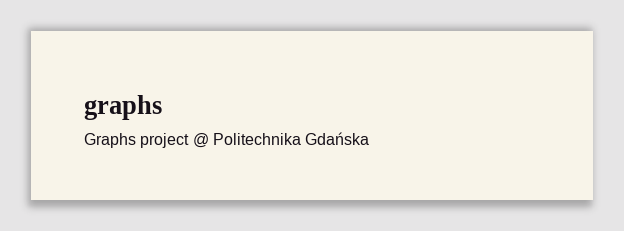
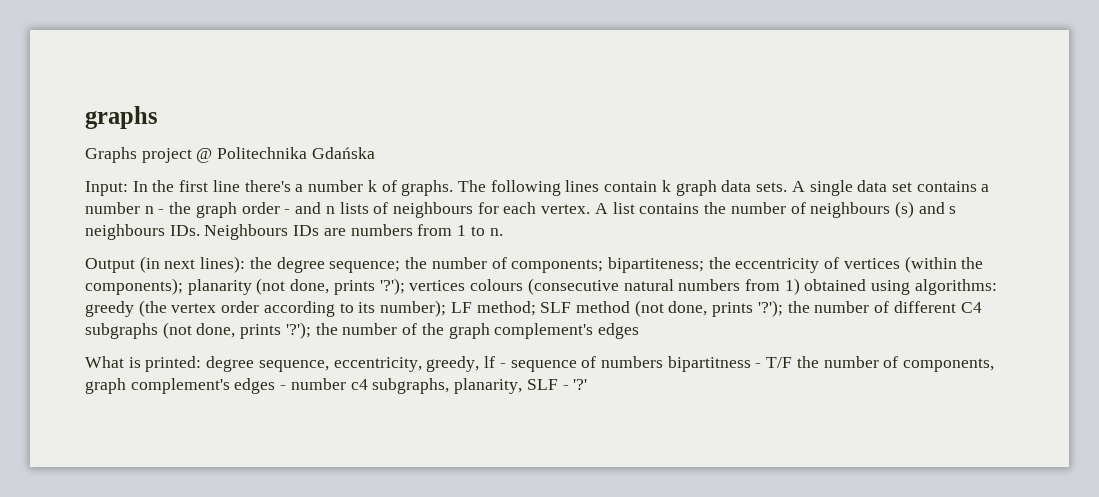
(370, 138) none -> [85,180,990,196] [85,201,957,218] [85,224,503,240] [85,256,984,273] [85,278,997,295] [85,300,982,317] [85,322,639,339] [85,356,995,372] [85,378,588,394] // Input: In the first line there's a number k of graphs. The following lines contain k graph data sets. A single data set contains a number n - the graph order - and n lists of neighbours for each vertex. A list contains the number of neighbours (s) and s neighbours IDs. Neighbours IDs are numbers from 1 to n. // Output (in next lines): the degree sequence; the number of components; bipartiteness; the eccentricity of vertices (within the components); planarity (not done, prints '?'); vertices colours (consecutive natural numbers from 1) obtained using algorithms: greedy (the vertex order according to its number); LF method; SLF method (not done, prints '?'); the number of different C4 subgraphs (not done, prints '?'); the number of the graph complement's edges // What is printed: degree sequence, eccentricity, greedy, lf - sequence of numbers bipartitness - T/F the number of components, graph complement's edges - number c4 subgraphs, planarity, SLF - '?'

